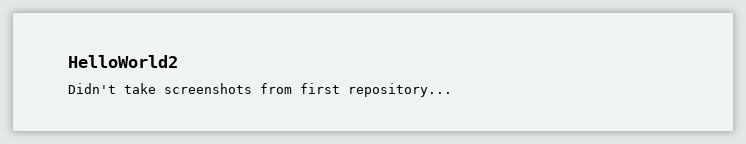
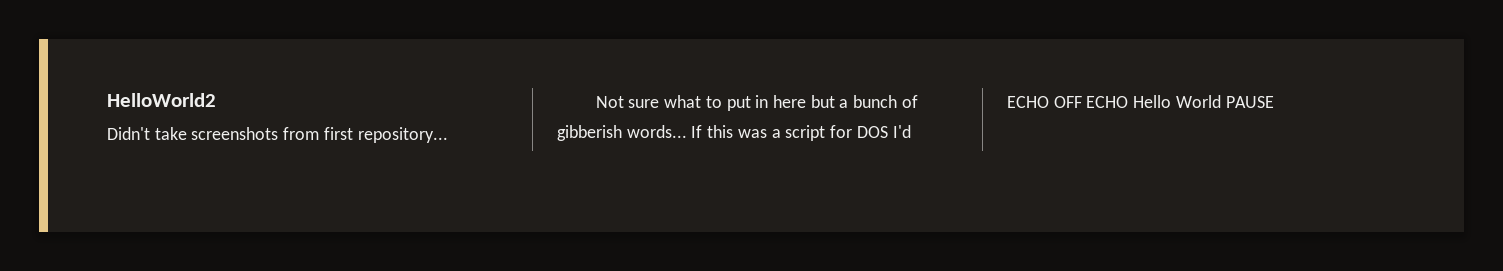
(452, 90) none -> [595,95,918,111] [557,125,911,141] [1007,95,1274,108] // Not sure what to put in here but a bunch of gibberish words... If this was a script for DOS I'd ECHO OFF ECHO Hello World PAUSE

